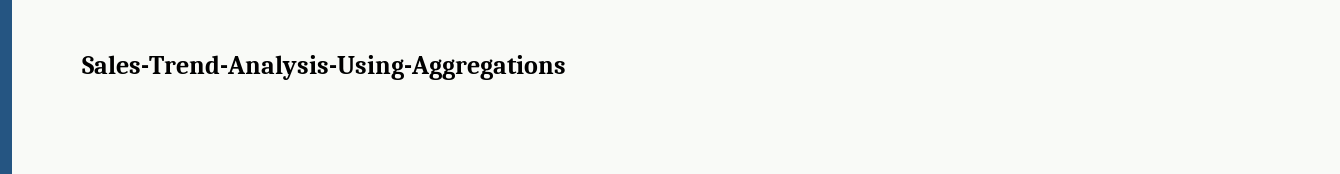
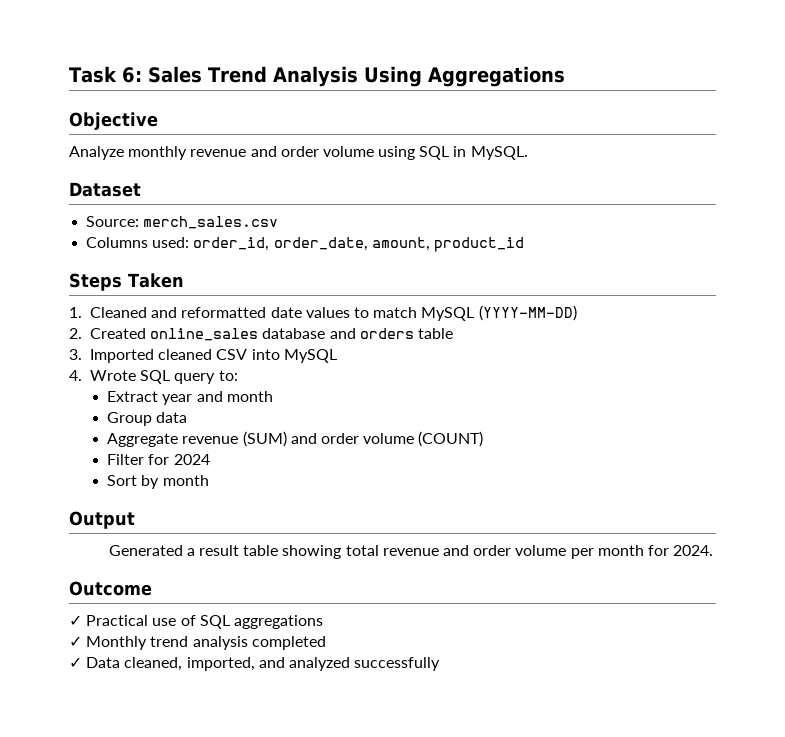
[82,55,566,80] Sales-Trend-Analysis-Using-Aggregations -> [69,66,565,87] [69,112,158,130] [69,146,528,160] [69,182,141,197] [86,216,279,229] [86,237,524,252] [69,273,184,291] [69,305,577,321] [69,328,454,341] [69,349,337,363] [69,370,238,384] [107,391,273,405] [107,412,188,426] [107,431,484,447] [107,454,210,465] [107,475,209,489] [69,511,135,529] [108,545,714,559] [69,581,152,596] [69,615,323,629] [69,636,326,650] [69,657,441,671] Task 6: Sales Trend Analysis Using Aggregations // Objective // Analyze monthly revenue and order volume using SQL in MySQL. // Dataset // Source: merch_sales.csv // Columns used: order_id, order_date, amount, product_id // Steps Taken // 1. Cleaned and reformatted date values to match MySQL (YYYY-MM-DD) // 2. Created online_sales database and orders table // 3. Imported cleaned CSV into MySQL // 4. Wrote SQL query to: // Extract year and month // Group data // Aggregate revenue (SUM) and order volume (COUNT) // Filter for 2024 // Sort by month // Output // Generated a result table showing total revenue and order volume per month for 2024. // Outcome // ✓ Practical use of SQL aggregations // ✓ Monthly trend analysis completed // ✓ Data cleaned, imported, and analyzed successfully

